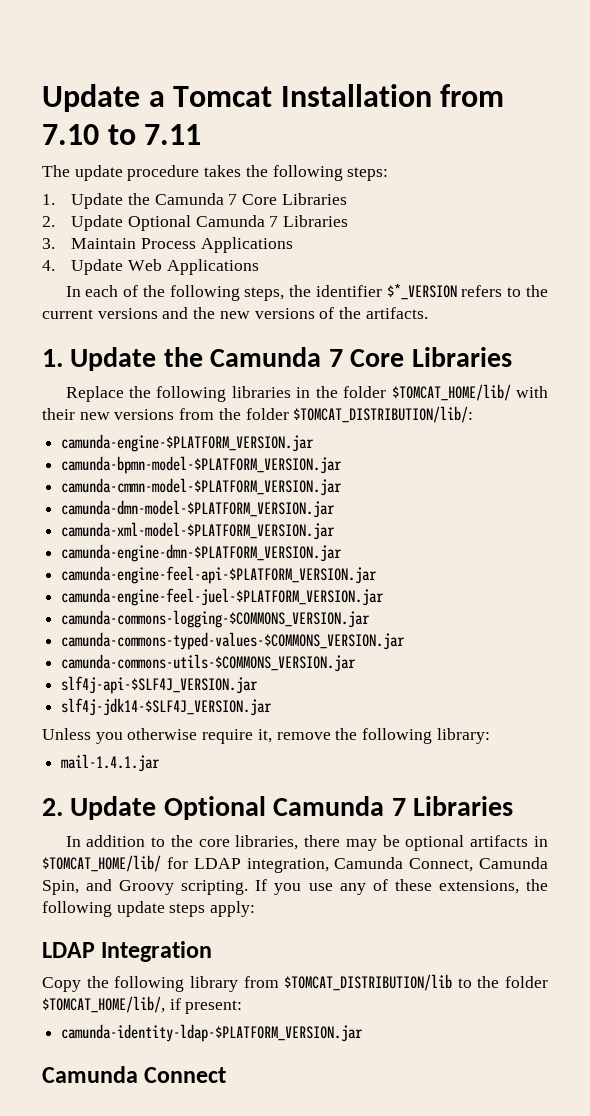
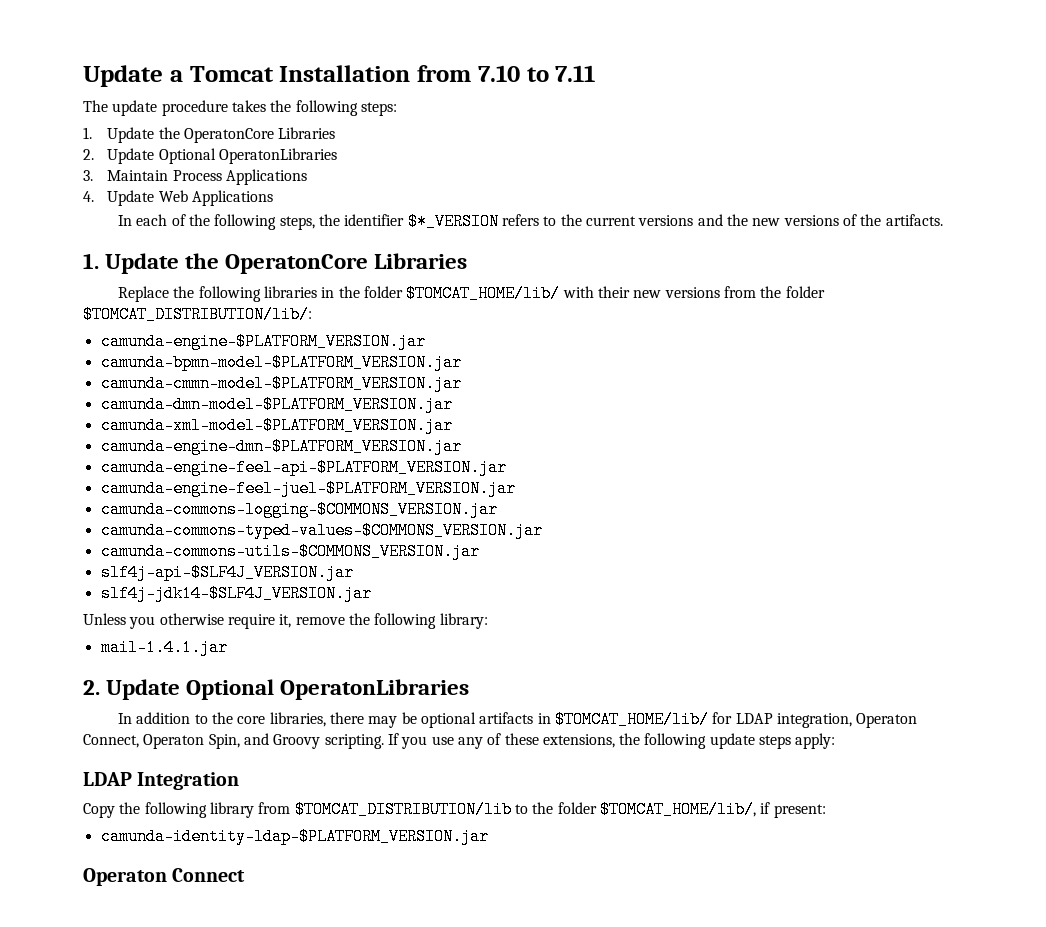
[154,193,278,205] Camunda 7 Core -> [184,128,275,143] OperatonCore
[195,215,349,227] Camunda 7 Libraries -> [219,148,338,164] OperatonLibraries
[210,347,405,367] Camunda 7 Core -> [225,254,369,274] OperatonCore
[273,796,514,816] Camunda 7 Libraries -> [280,679,470,700] OperatonLibraries
[334,857,548,872] Camunda Connect, Camunda -> [856,713,918,728] [83,734,205,749] Operaton Connect, Operaton
[42,1066,138,1083] Camunda -> [83,868,167,886] Operaton

